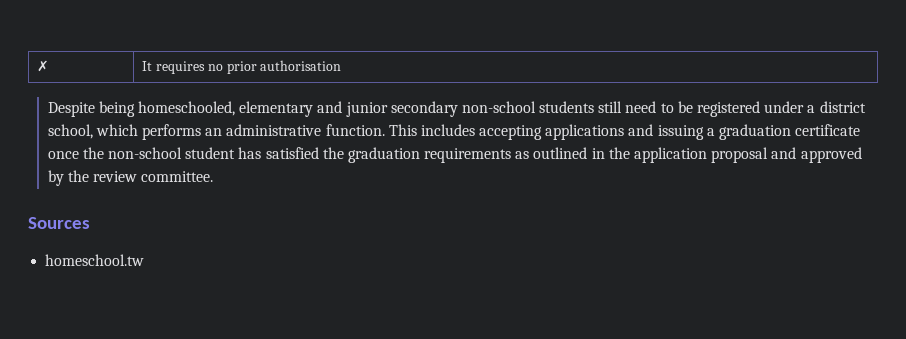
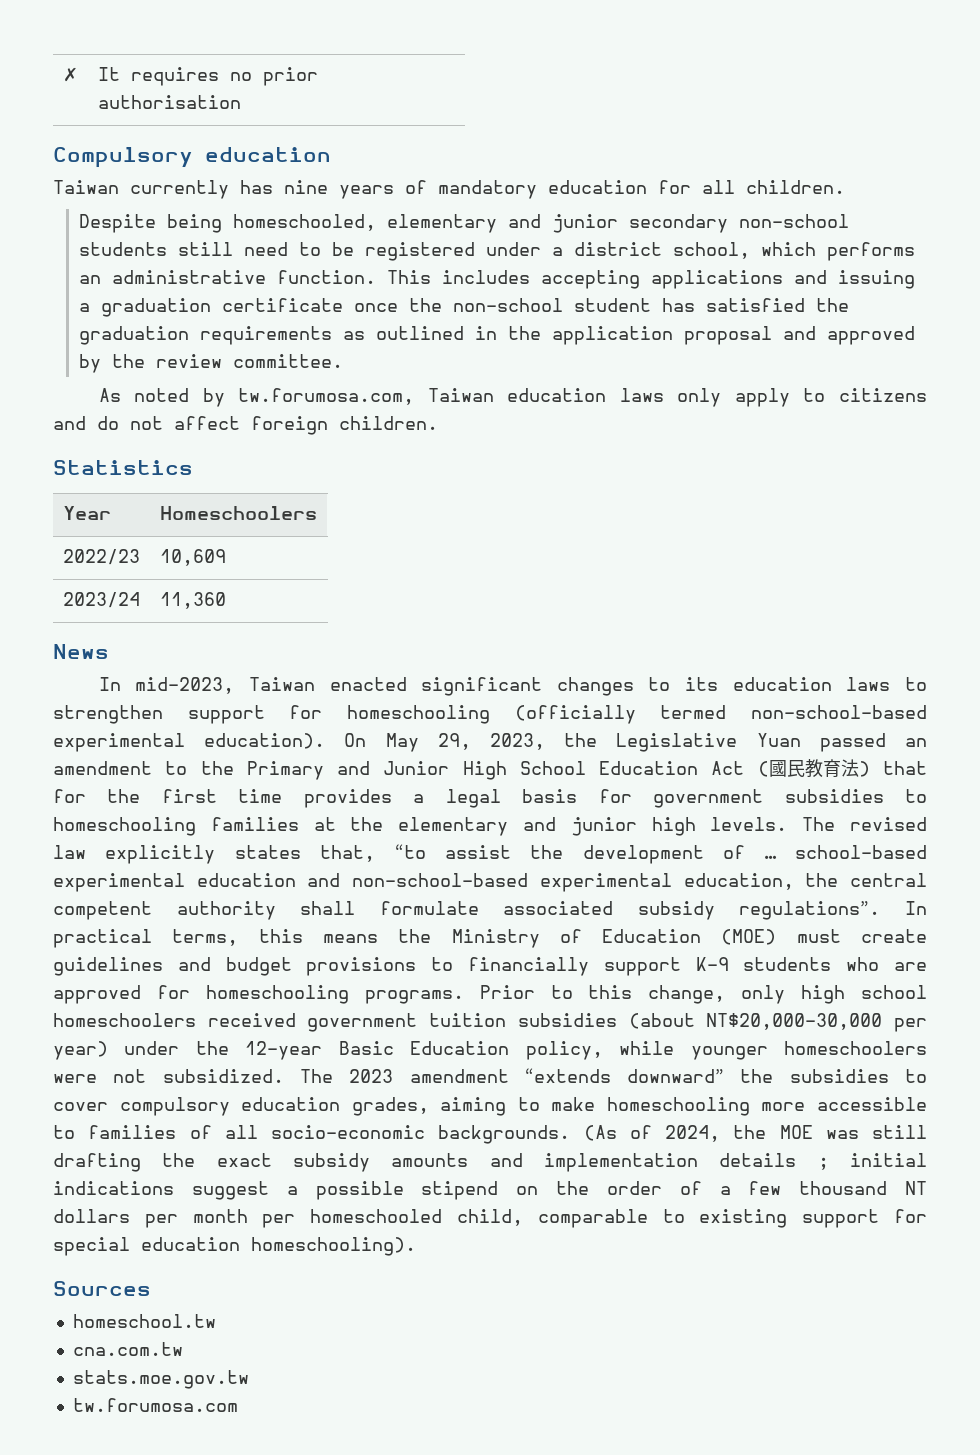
(342, 65) none -> [53,147,331,168] [53,180,845,199] // Compulsory education // Taiwan currently has nine years of mandatory education for all children.
(214, 176) none -> [98,388,927,407] [53,416,438,435] [53,460,193,475] [62,506,111,520] [159,506,317,520] [62,549,140,565] [159,549,226,566] [62,592,140,608] [159,592,226,609] [53,644,109,659] [98,677,928,696] [53,705,927,724] [53,733,928,752] [53,759,927,780] [53,789,928,808] [53,817,927,836] [53,844,927,864] [53,873,927,892] [53,901,927,920] [53,929,927,948] [53,957,927,976] [53,985,927,1004] [53,1013,927,1032] [53,1041,928,1060] [53,1068,927,1083] [53,1097,927,1116] [53,1125,927,1144] [53,1153,928,1172] [53,1181,928,1200] [53,1209,927,1228] [53,1237,416,1256] // As noted by tw.forumosa.com, Taiwan education laws only apply to citizens and do not affect foreign children. // Statistics // Year | Homeschoolers // 2022/23 | 10,609 // 2023/24 | 11,360 // News // In mid-2023, Taiwan enacted significant changes to its education laws to strengthen support for homeschooling (officially termed non-school-based experimental education). On May 29, 2023, the Legislative Yuan passed an amendment to the Primary and Junior High School Education Act (國民教育法) that for the first time provides a legal basis for government subsidies to homeschooling families at the elementary and junior high levels. The revised law explicitly states that, “to assist the development of … school-based experimental education and non-school-based experimental education, the central competent authority shall formulate associated subsidy regulations”. In practical terms, this means the Ministry of Education (MOE) must create guidelines and budget provisions to financially support K–9 students who are approved for homeschooling programs. Prior to this change, only high school homeschoolers received government tuition subsidies (about NT$20,000–30,000 per year) under the 12-year Basic Education policy, while younger homeschoolers were not subsidized. The 2023 amendment “extends downward” the subsidies to cover compulsory education grades, aiming to make homeschooling more accessible to families of all socio-economic backgrounds. (As of 2024, the MOE was still drafting the exact subsidy amounts and implementation details ; initial indications suggest a possible stipend on the order of a few thousand NT dollars per month per homeschooled child, comparable to existing support for special education homeschooling).
(145, 260) none -> [72,1342,183,1356] [72,1370,249,1389] [72,1398,238,1412] // cna.com.tw // stats.moe.gov.tw // tw.forumosa.com

